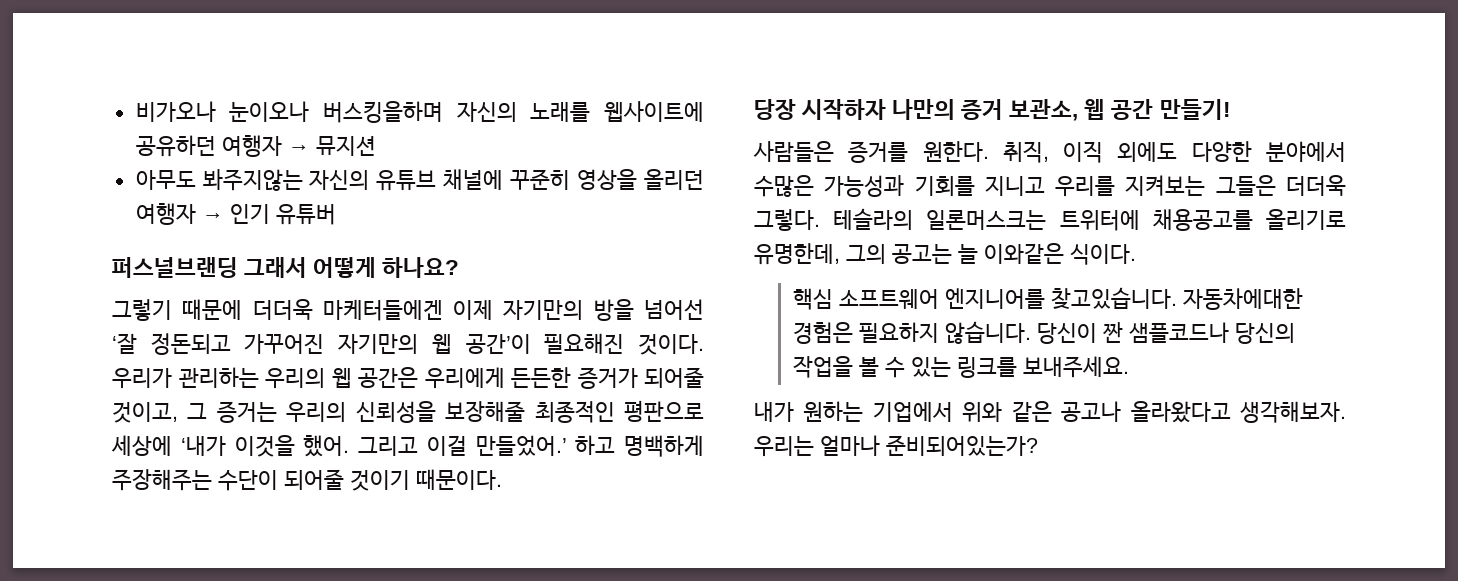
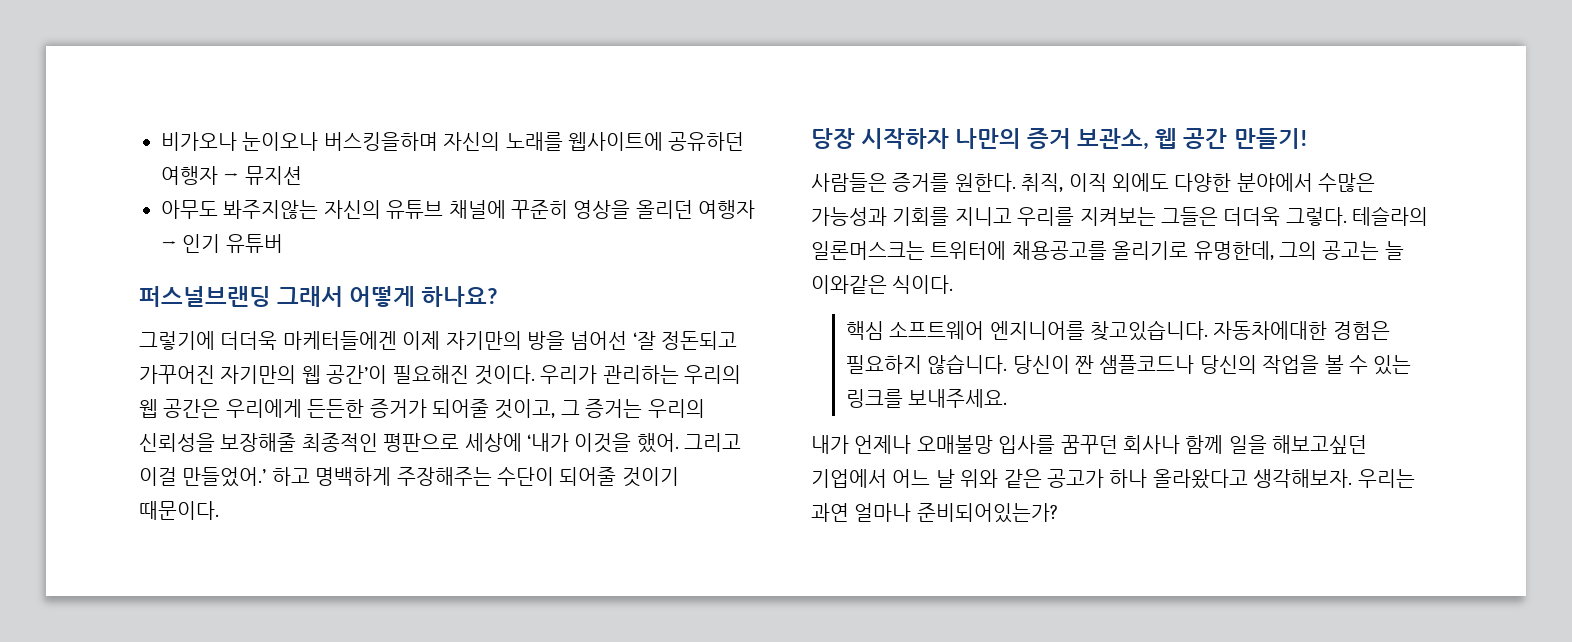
[112,299,243,321] 그렇기 때문에 -> [139,331,215,350] 그렇기에
[803,401,1122,422] 원하는 기업에서 위와 같은 공고나 -> [854,435,1368,454] [811,469,1148,488] 언제나 오매불망 입사를 꿈꾸던 회사나 함께 일을 해보고싶던 기업에서 어느 날 위와 같은 공고가 하나
(814, 446) none -> [811,503,849,522] 과연

